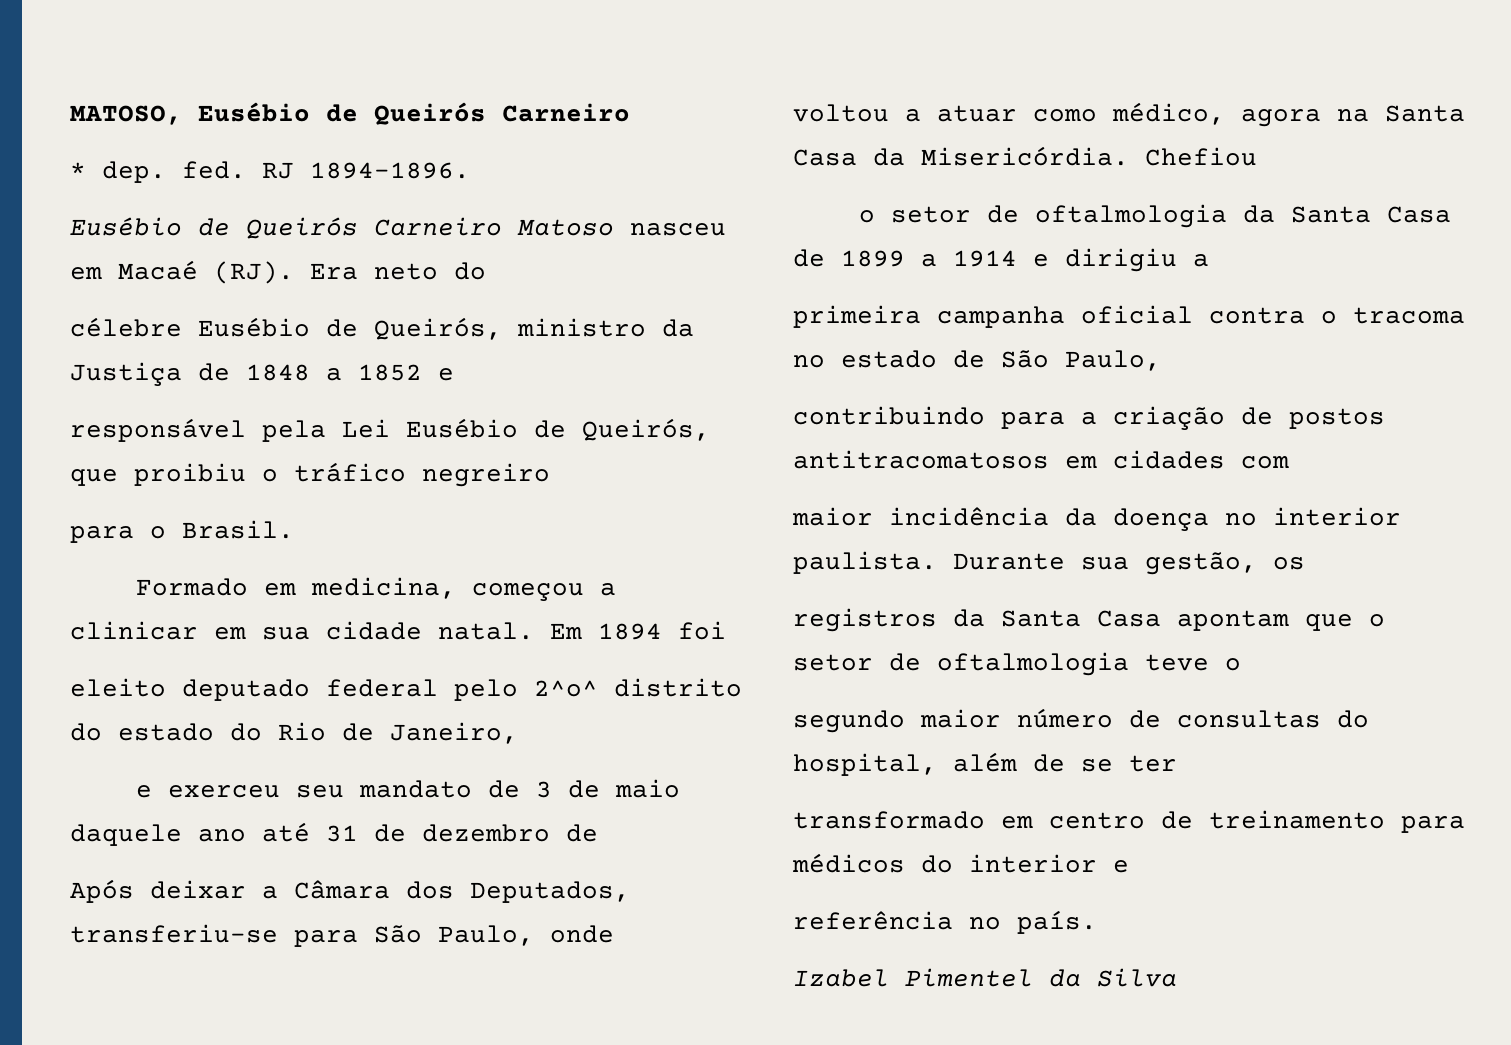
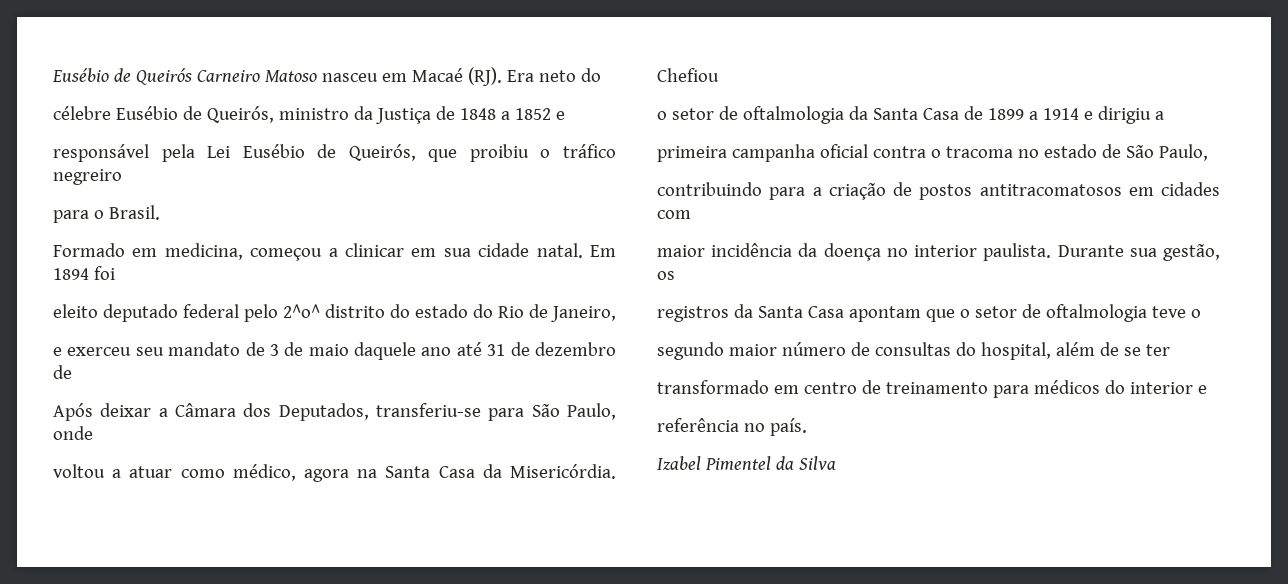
[70,102,630,125] [70,161,470,183] MATOSO, Eusébio de Queirós Carneiro // * dep. fed. RJ 1894-1896. // -> (52, 75) none

